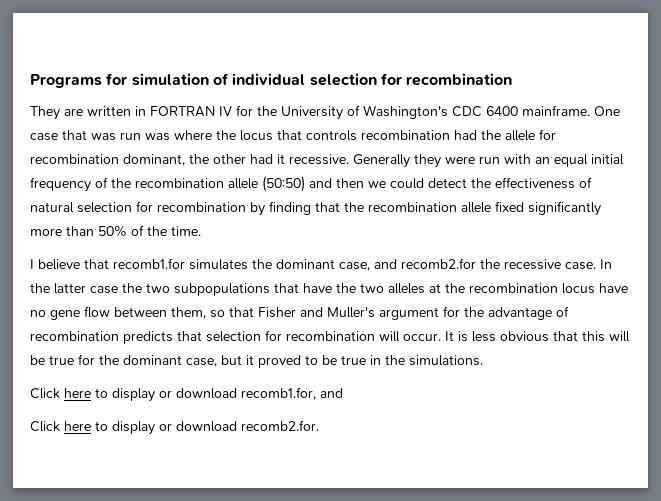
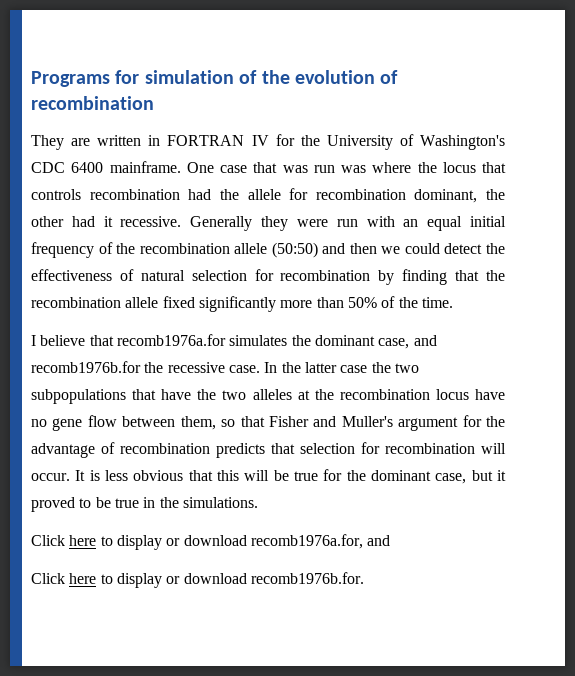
[232,73,402,86] individual selection for -> [261,70,399,84] the evolution of
[113,258,185,269] recomb1.for -> [116,334,226,346] recomb1976a.for
[401,258,476,269] recomb2.for -> [31,361,141,373] recomb1976b.for
[241,387,316,400] recomb1.for, -> [250,534,363,549] recomb1976a.for,
[241,420,319,431] recomb2.for. -> [250,572,364,584] recomb1976b.for.

